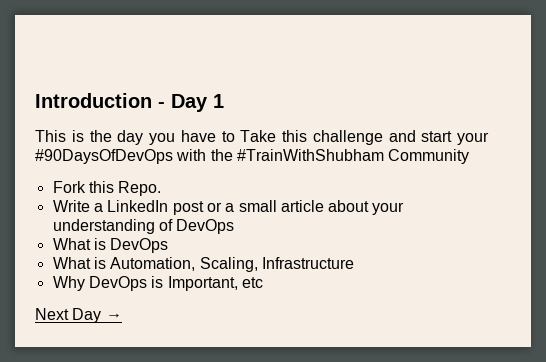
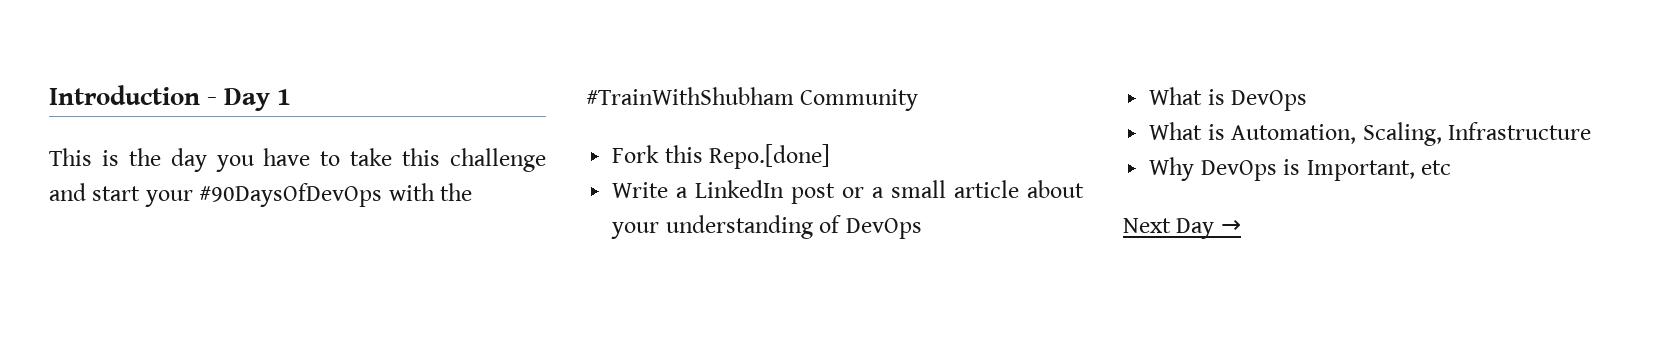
[240,130,277,142] Take -> [350,148,393,166] take
[118,181,162,196] Repo. -> [709,144,831,169] Repo.[done]

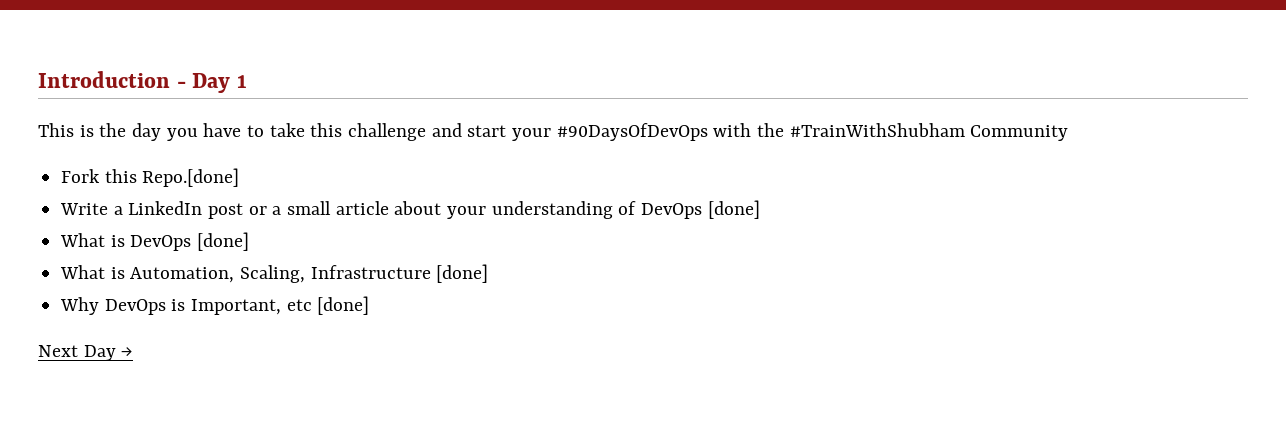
(922, 228) none -> [707,200,760,219] [done]
(1308, 100) none -> [197,232,250,251] [done]
(1592, 131) none -> [436,264,489,283] [done]
(1452, 167) none -> [317,296,370,315] [done]

